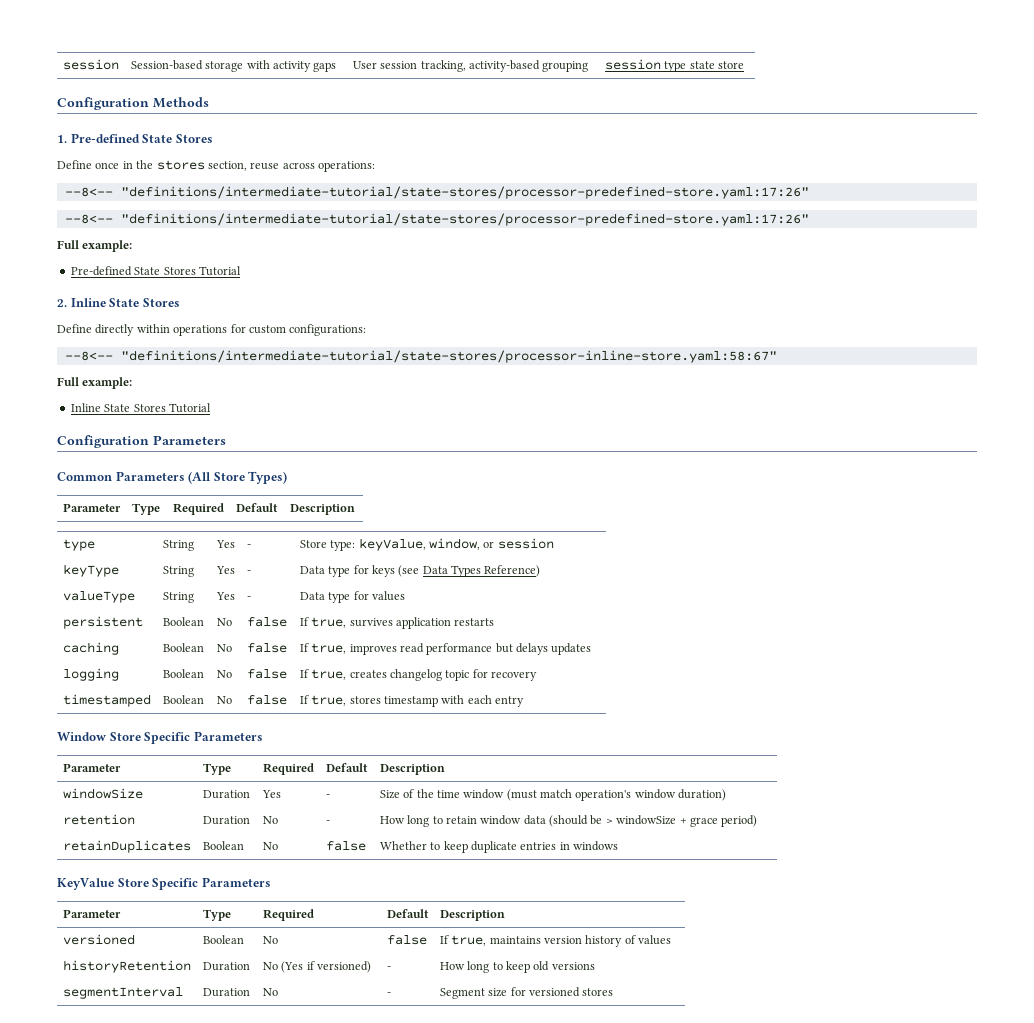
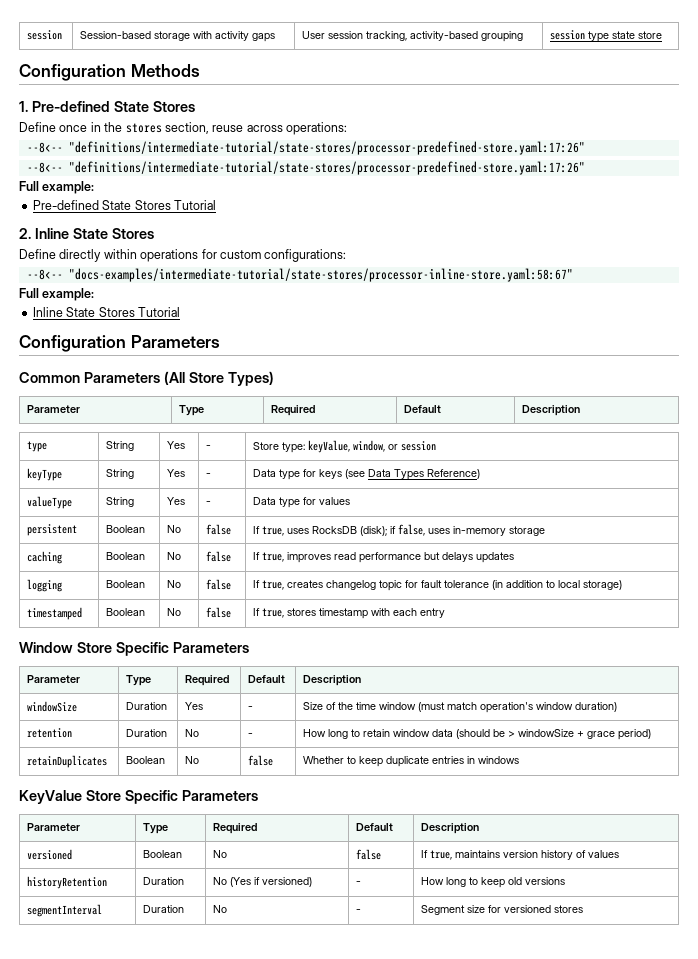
[120,350,777,363] "definitions/intermediate-tutorial/state-stores/processor-inline-store.yaml:58:67" -> [68,268,573,282] "docs-examples/intermediate-tutorial/state-stores/processor-inline-store.yaml:58:67"
[349,617,495,629] survives application restarts -> [287,524,546,536] uses RocksDB (disk); if false, uses in-memory storage
[491,671,538,681] recovery -> [421,580,623,590] fault tolerance (in addition to local storage)

